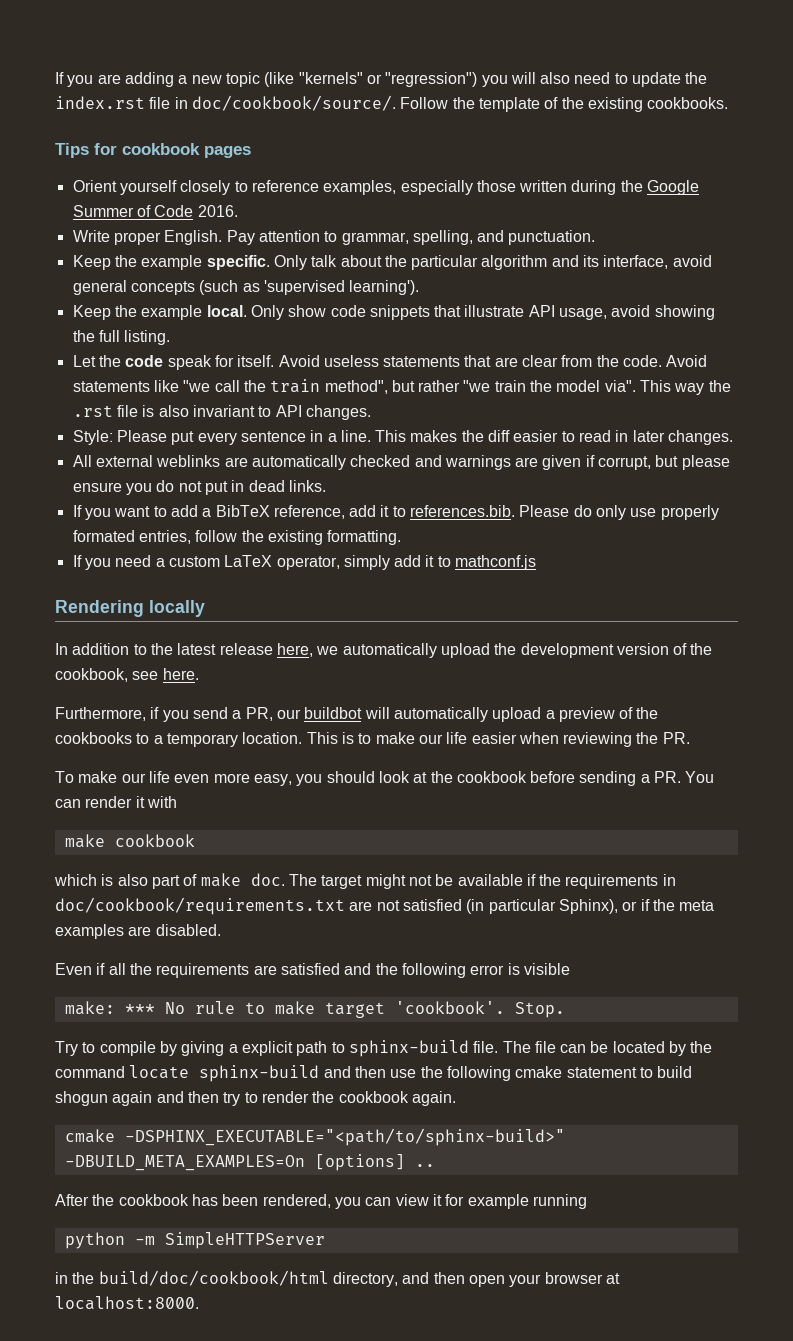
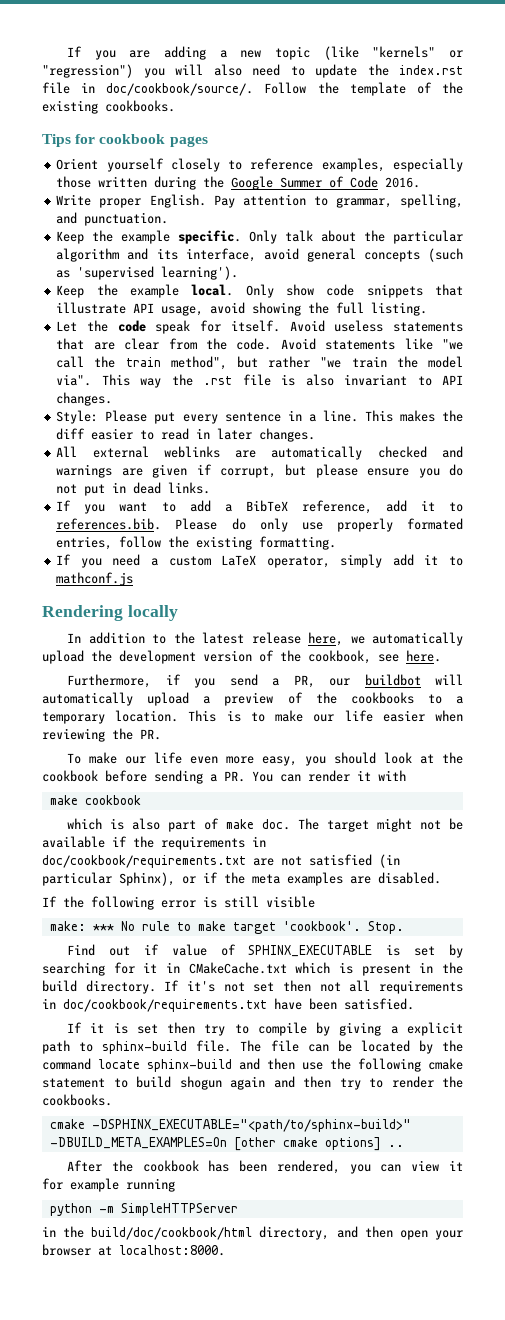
[55,963,372,978] Even if all the requirements are satisfied and -> [42,896,57,907] If
(520, 969) none -> [224,896,259,908] still
[55,1041,78,1056] Try -> [67,944,463,958] [42,962,464,976] [42,980,463,994] [42,998,414,1012] [67,1022,226,1036] Find out if value of SPHINX_EXECUTABLE is set by searching for it in CMakeCache.txt which is present in the build directory. If it's not set then not all requirements in doc/cookbook/requirements.txt have been satisfied. // If it is set then try
[338,1091,456,1106] cookbook again. -> [42,1094,112,1106] cookbooks.
[314,1154,405,1171] [options] -> [233,1137,381,1151] [other cmake options]

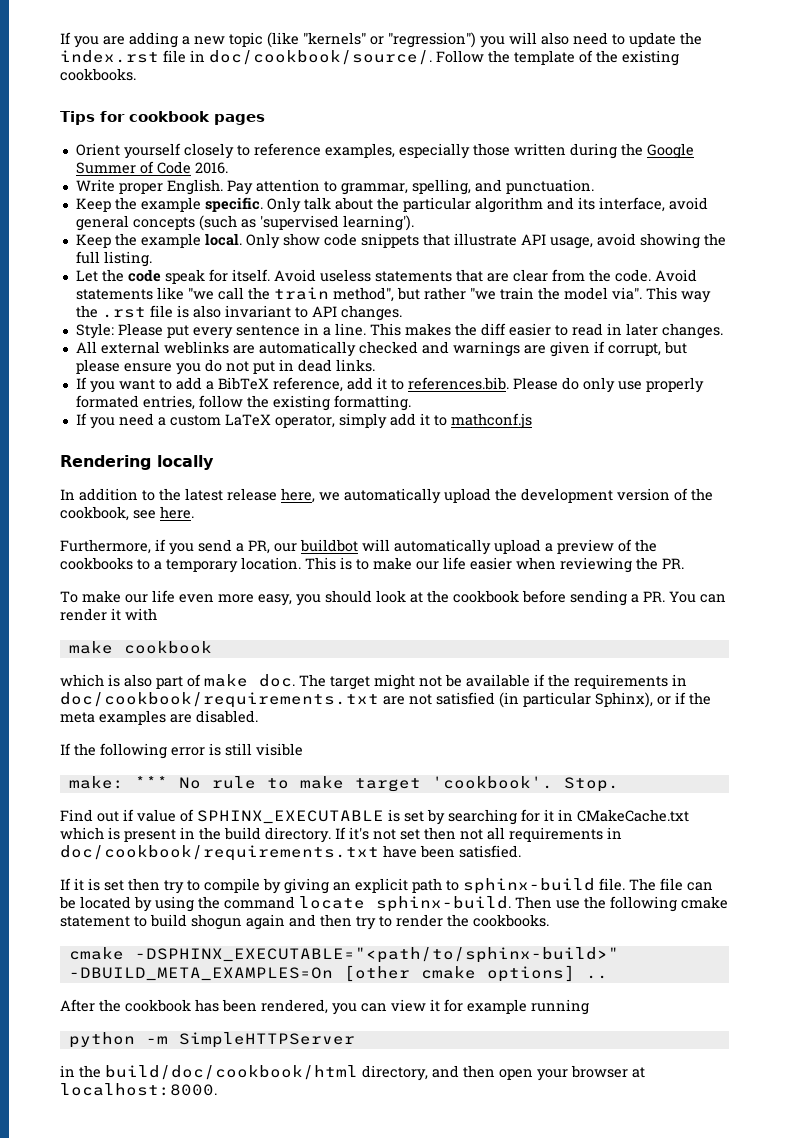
[390,1026,398,1034] a -> [333,882,351,891] an
(433, 1047) none -> [155,896,194,912] using
[147,1058,295,1072] sphinx-build and then -> [376,896,552,912] sphinx-build. Then

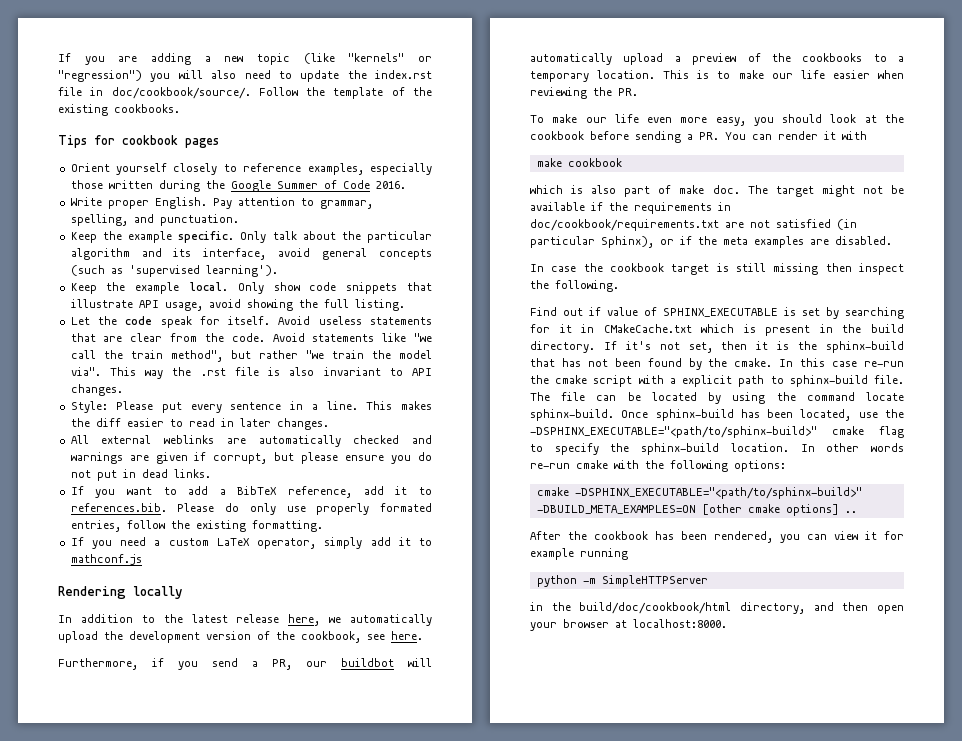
[60,743,303,759] [68,776,619,792] If the following error is still visible // make: *** No rule to make target 'cookbook'. Stop. -> [530,263,904,275] [530,280,619,292] In case the cookbook target is still missing then inspect the following.
[400,827,622,842] [60,845,521,861] [60,878,351,894] set then not all requirements in doc/cookbook/requirements.txt have been satisfied. // If it is set then try to compile by giving an -> [688,341,904,353] [530,358,904,370] [530,375,676,387] set, then it is the sphinx-build that has not been found by the cmake. In this case re-run the cmake script with a
[515,896,728,912] [60,914,549,930] Then use the following cmake statement to build shogun again and then try to render the cookbooks. -> [621,409,904,421] [530,426,904,438] [530,443,904,455] [530,460,786,472] Once sphinx-build has been located, use the -DSPHINX_EXECUTABLE="<path/to/sphinx-build>" cmake flag to specify the sphinx-build location. In other words re-run cmake with the following options:
[68,967,333,981] -DBUILD_META_EXAMPLES=On -> [536,505,696,514] -DBUILD_META_EXAMPLES=ON

